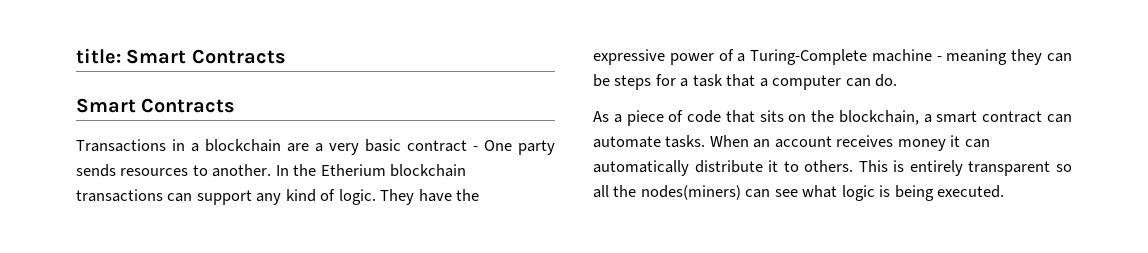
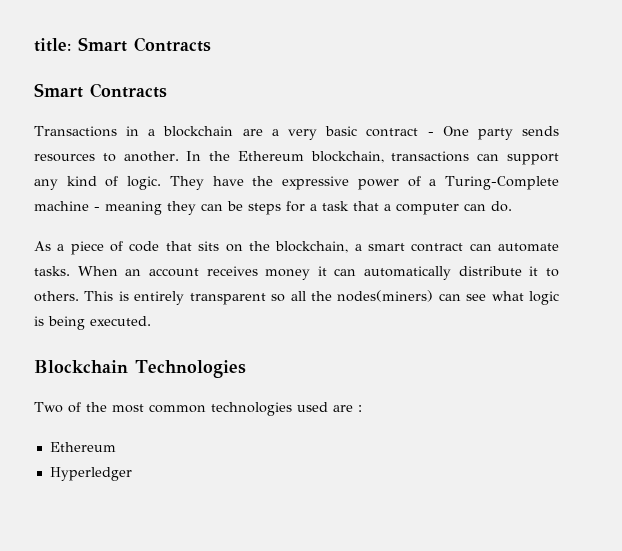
[320,164,467,177] Etherium blockchain -> [237,151,384,163] Ethereum blockchain,
(1005, 191) none -> [34,360,246,378] [34,402,362,416] [49,442,116,452] [49,467,132,481] // Blockchain Technologies // Two of the most common technologies used are : // Ethereum // Hyperledger

